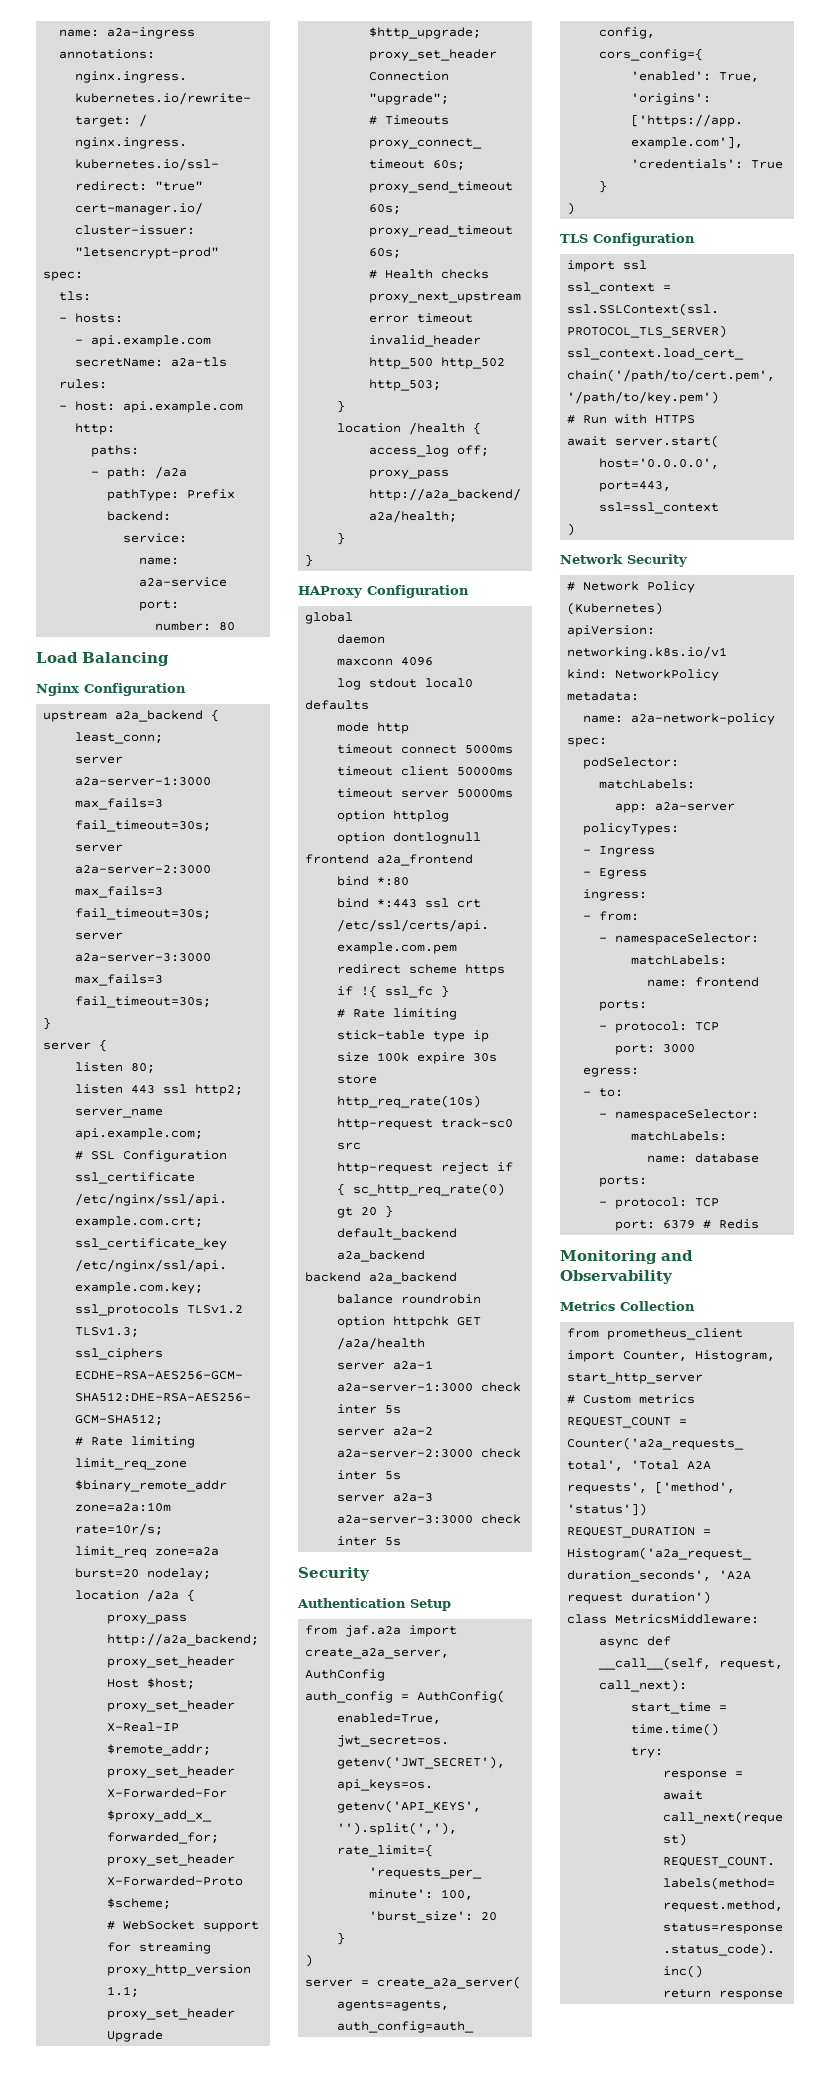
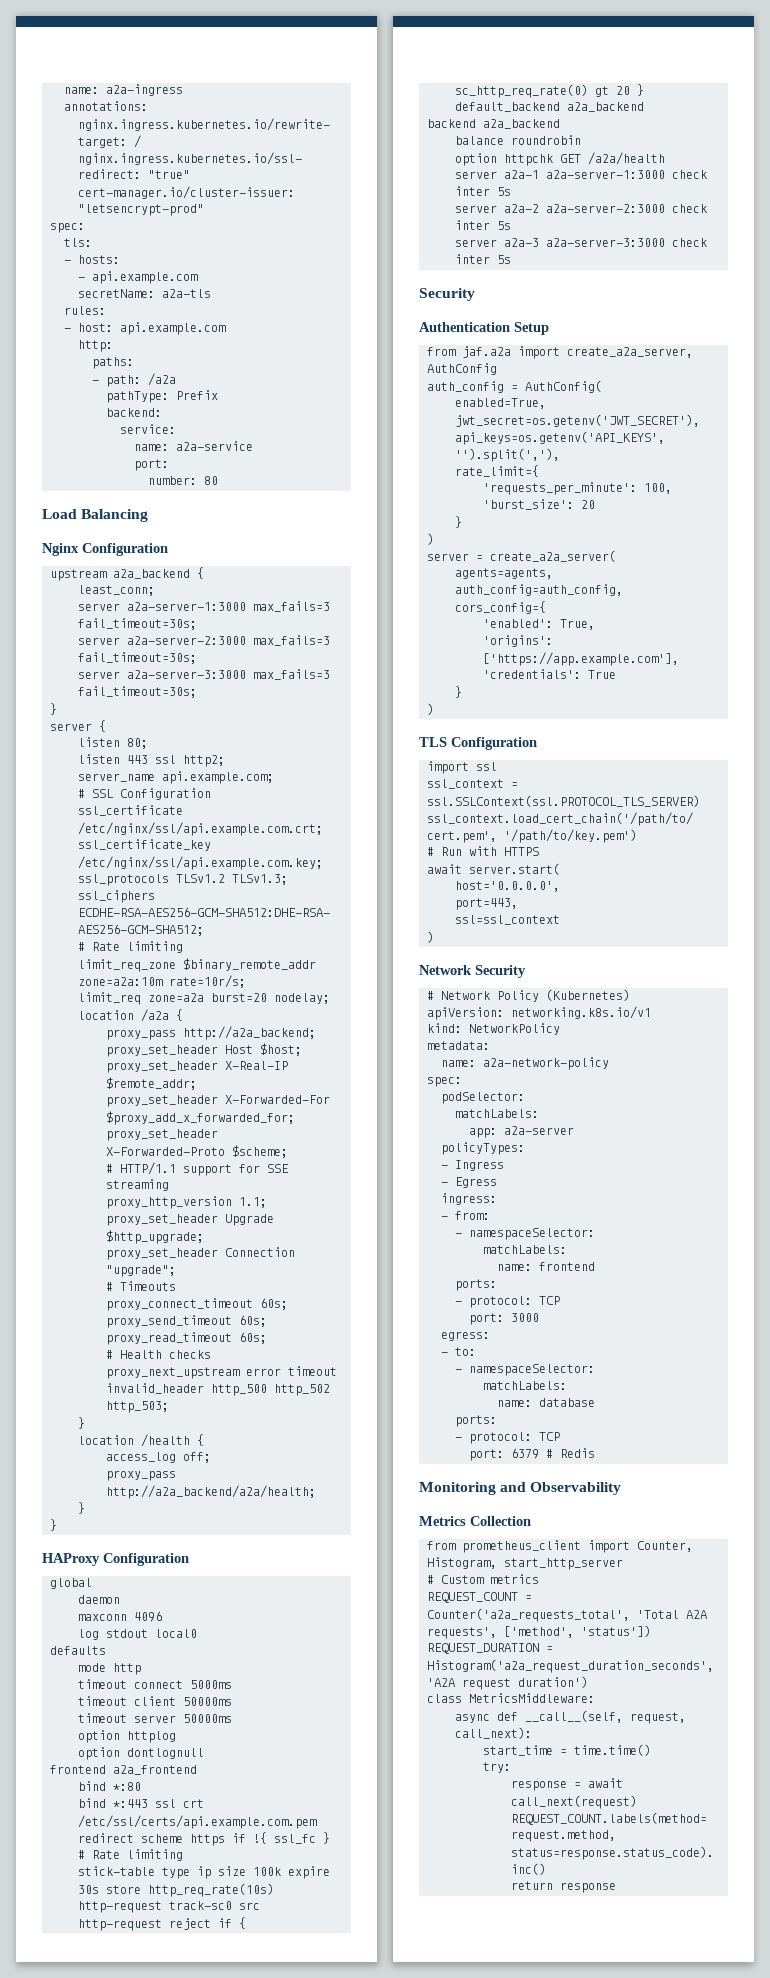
[122,1920,195,1930] WebSocket -> [120,1162,177,1175] HTTP/1.1
(131, 1947) none -> [267,1164,290,1173] SSE

